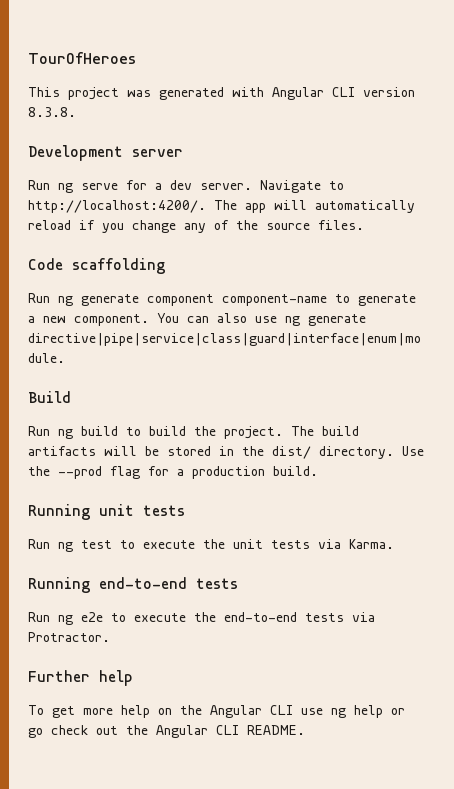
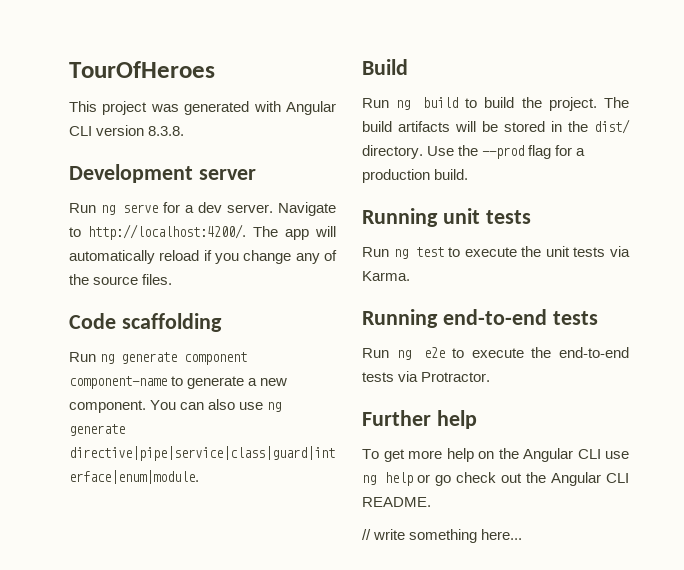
(305, 730) none -> [362,529,523,543] // // write something here...

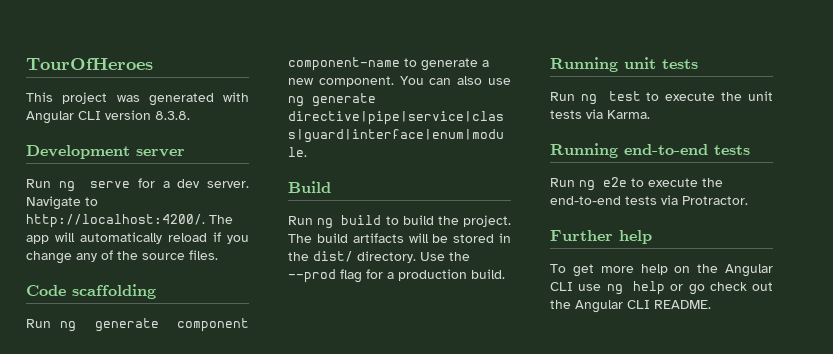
[362,529,523,543] // // write something here... -> (711, 304) none

